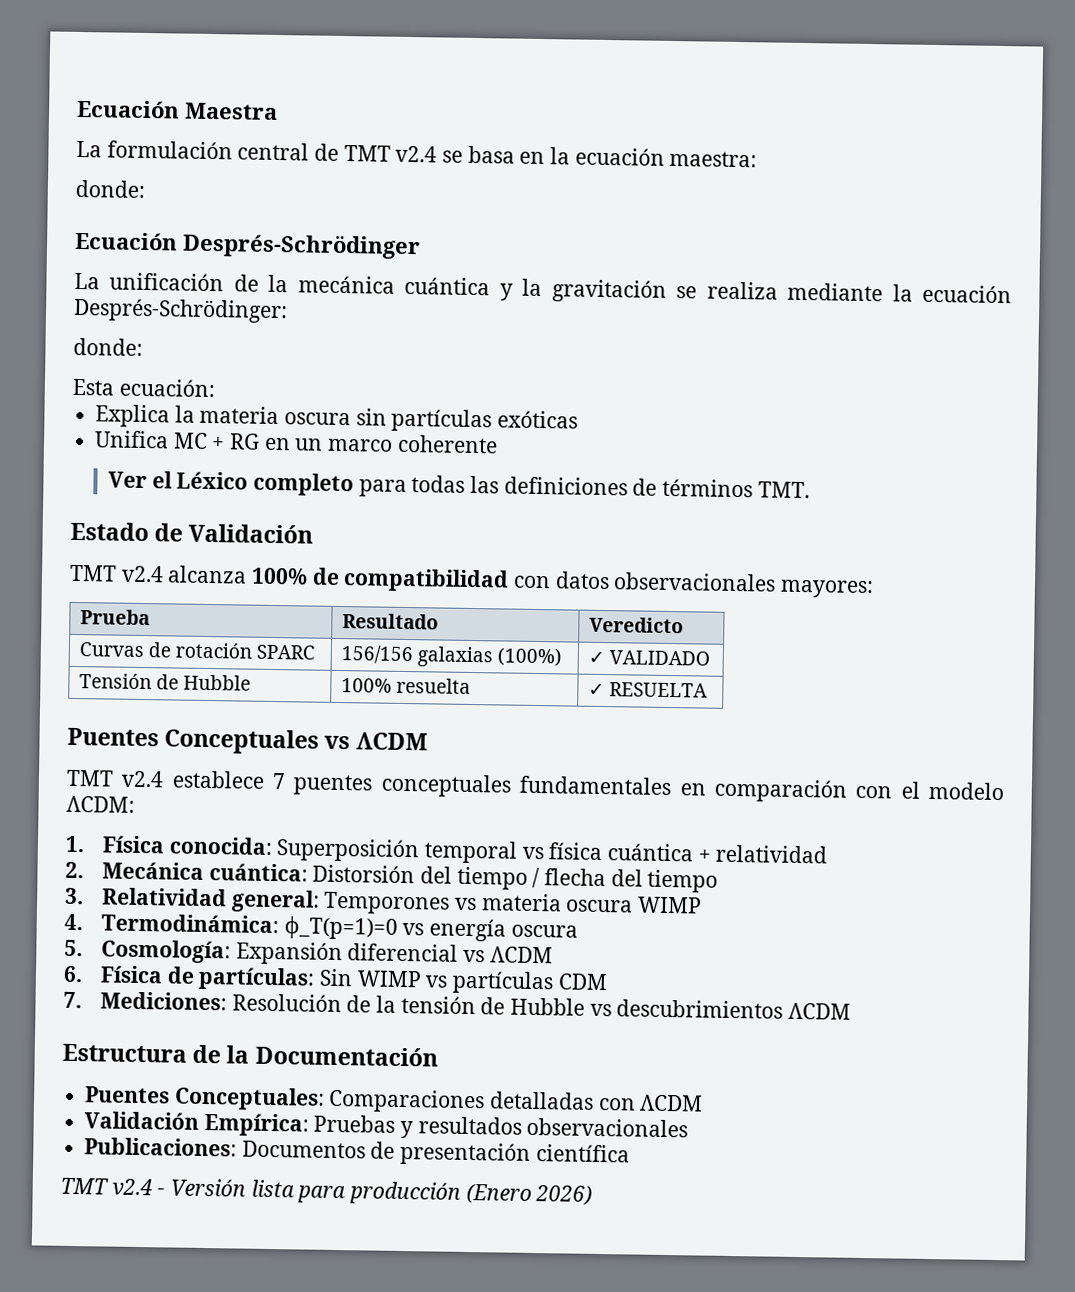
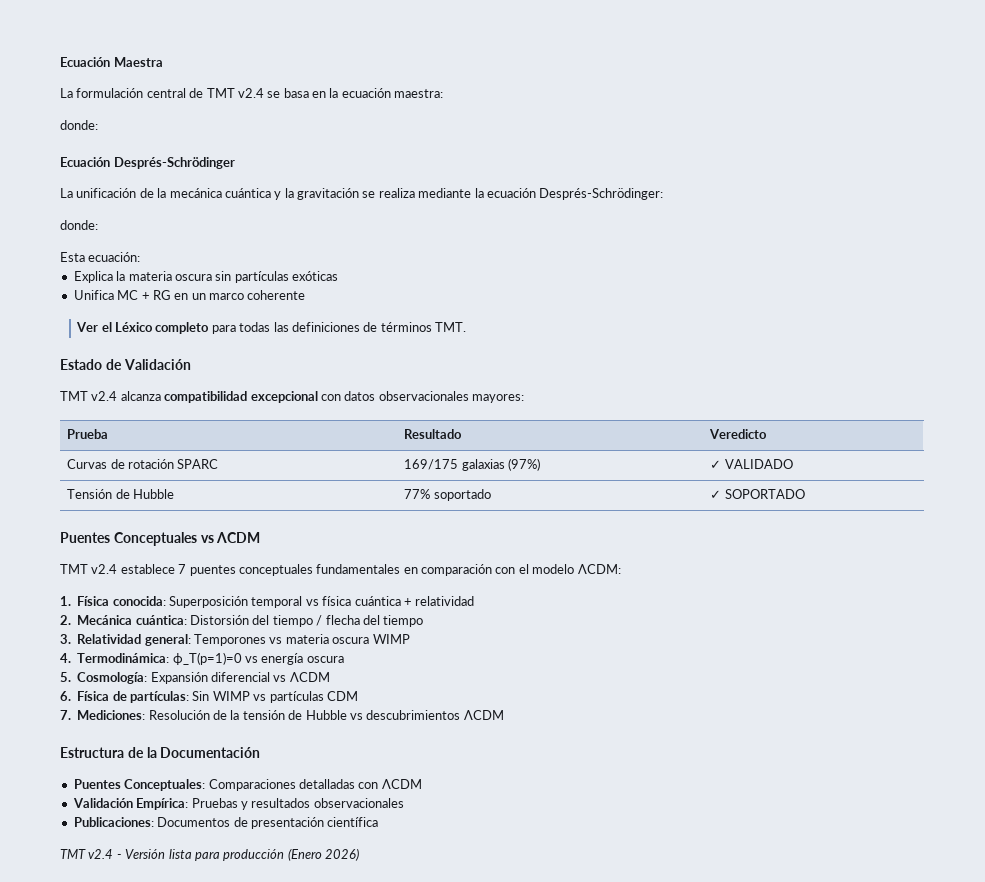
[251,567,510,593] 100% de compatibilidad -> [164,391,318,403] compatibilidad excepcional
[340,645,563,668] 156/156 galaxias (100%) -> [404,458,541,471] 169/175 galaxias (97%)
[340,677,472,694] [587,682,709,698] 100% resuelta | ✓ RESUELTA -> [404,489,491,501] [710,489,805,499] 77% soportado | ✓ SOPORTADO

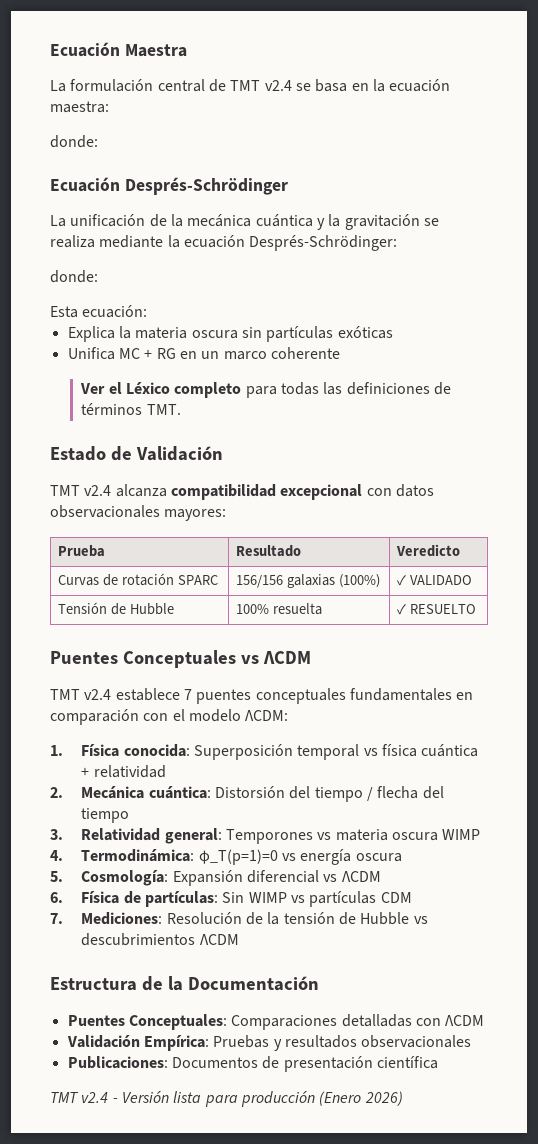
[404,458,541,471] 169/175 galaxias (97%) -> [236,574,381,588] 156/156 galaxias (100%)
[404,489,491,501] [710,489,805,499] 77% soportado | ✓ SOPORTADO -> [236,603,323,615] [397,604,477,615] 100% resuelta | ✓ RESUELTO

